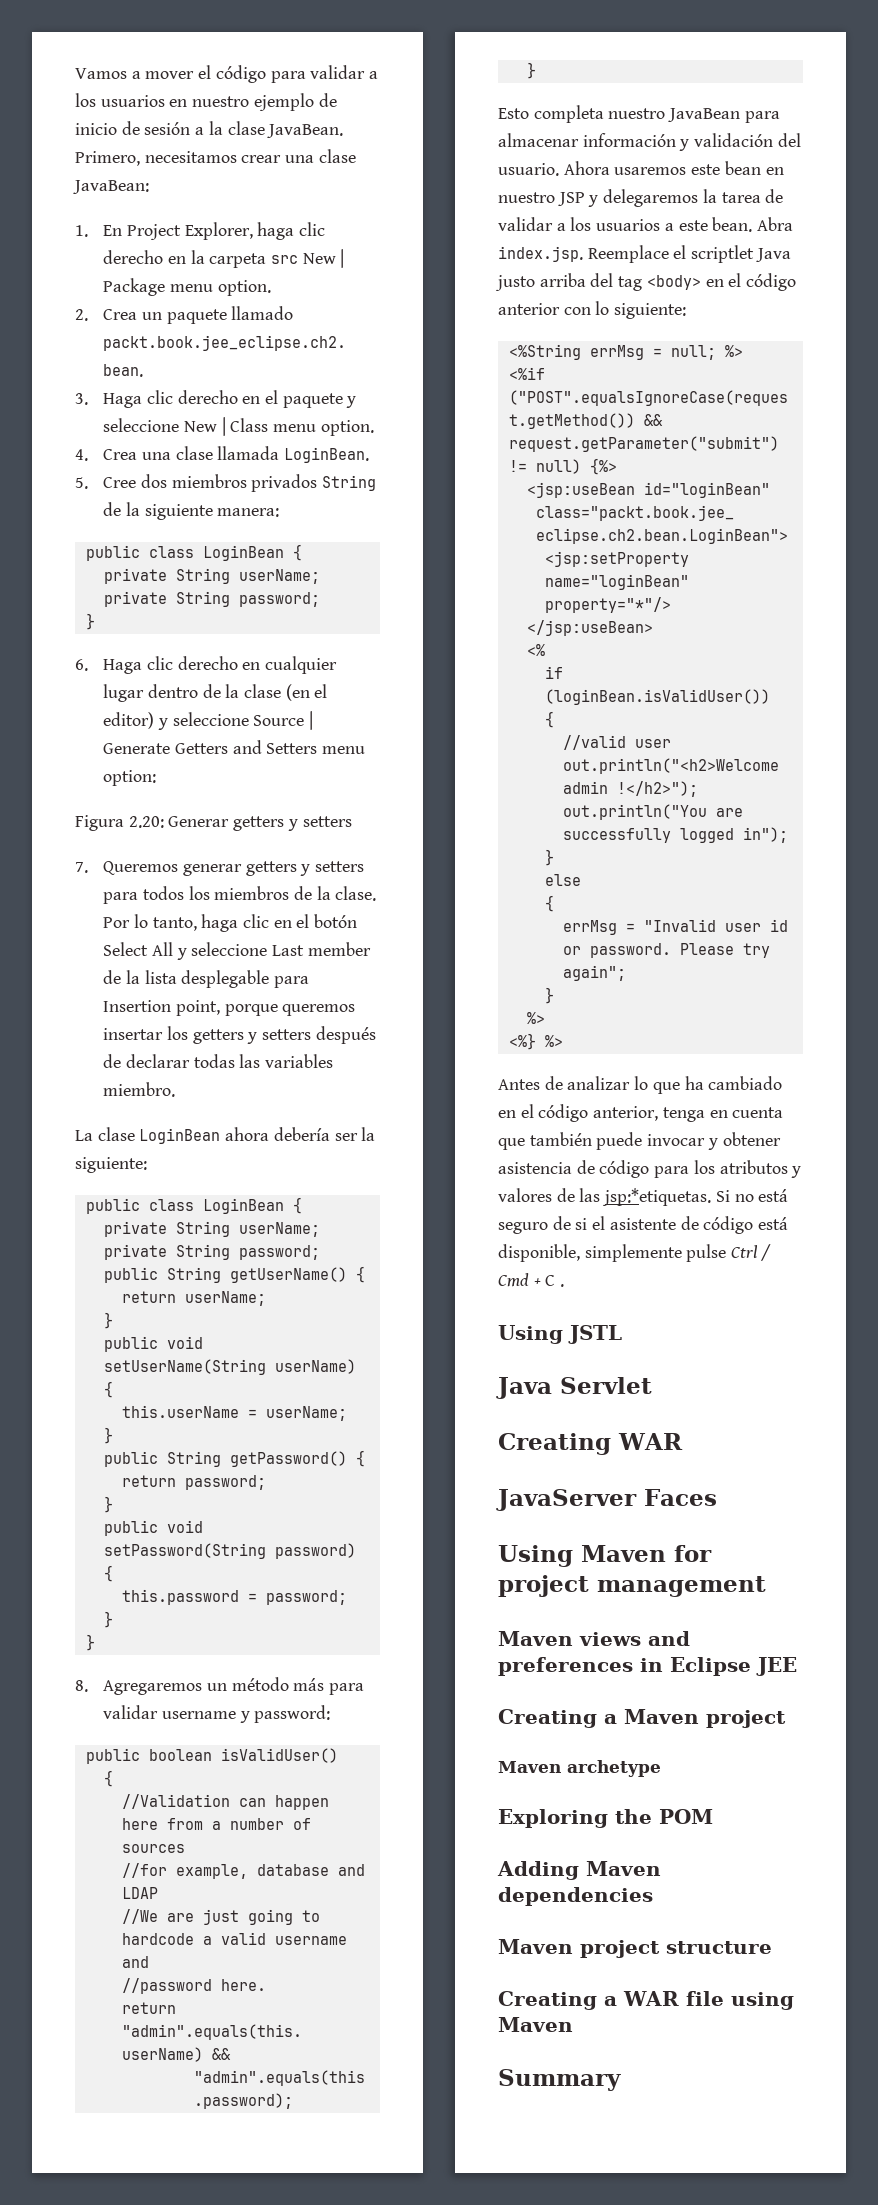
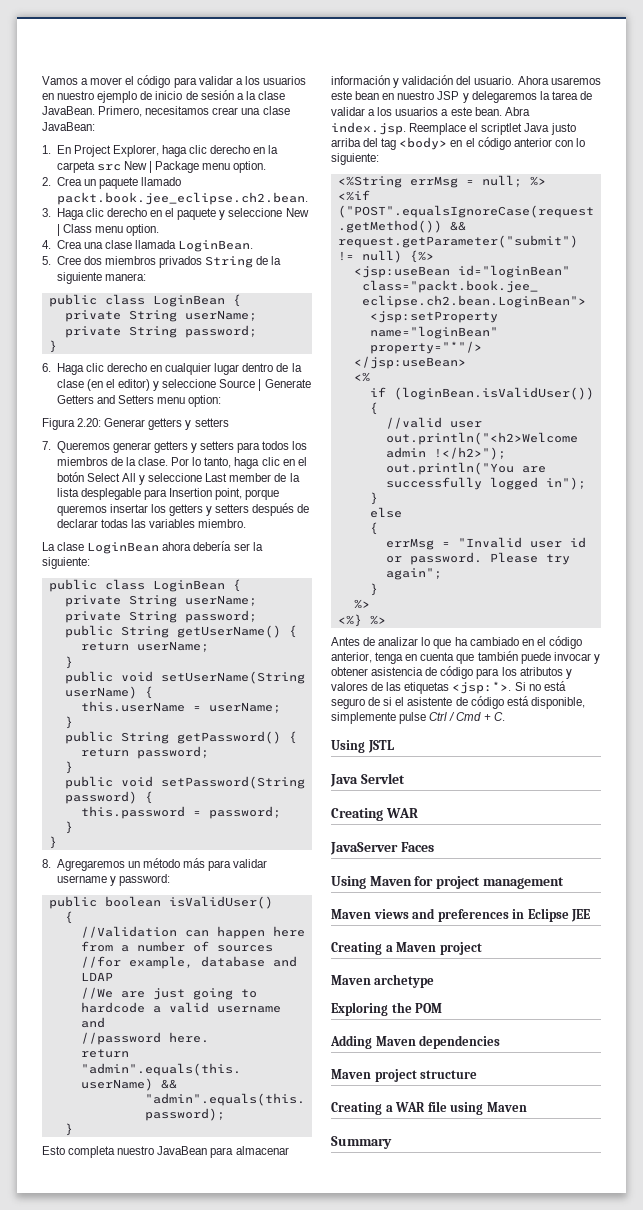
[602,1188,712,1206] jsp:*etiquetas. -> [404,681,512,694] etiquetas <jsp:*>.
[545,1275,565,1287] C . -> [493,712,505,721] C.

